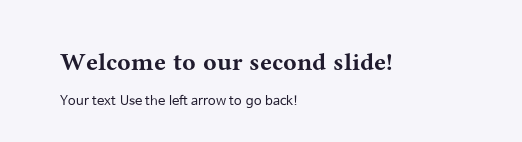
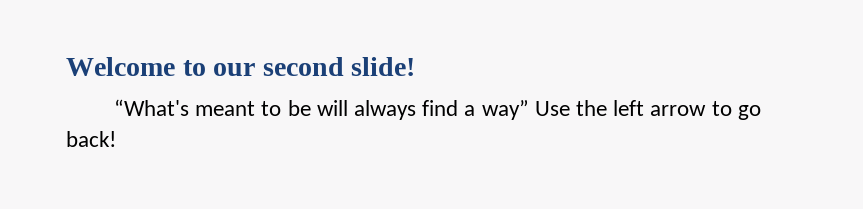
[60,95,117,106] Your text -> [113,99,529,120] “What's meant to be will always find a way”

